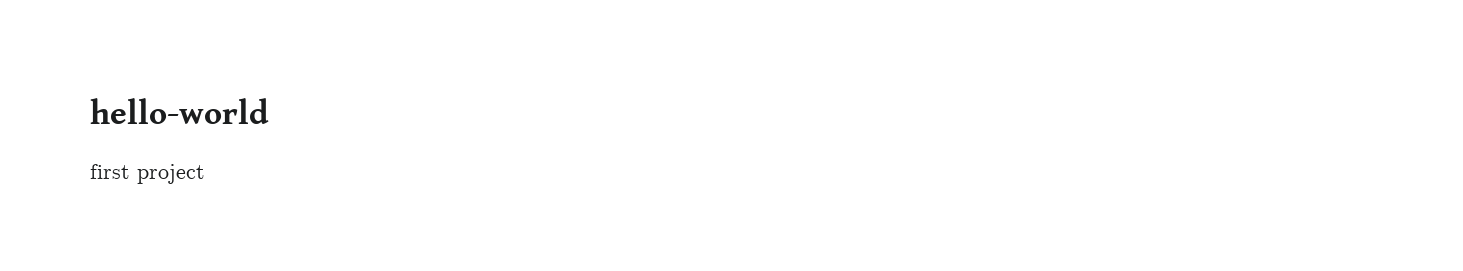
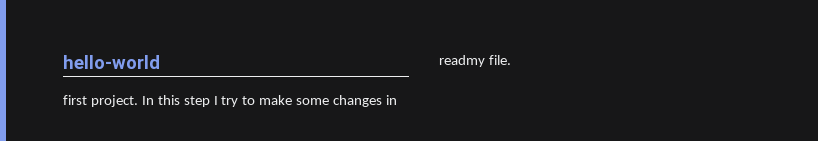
[137,164,205,184] project -> [90,95,398,107] [439,55,511,67] project. In this step I try to make some changes in readmy file.

